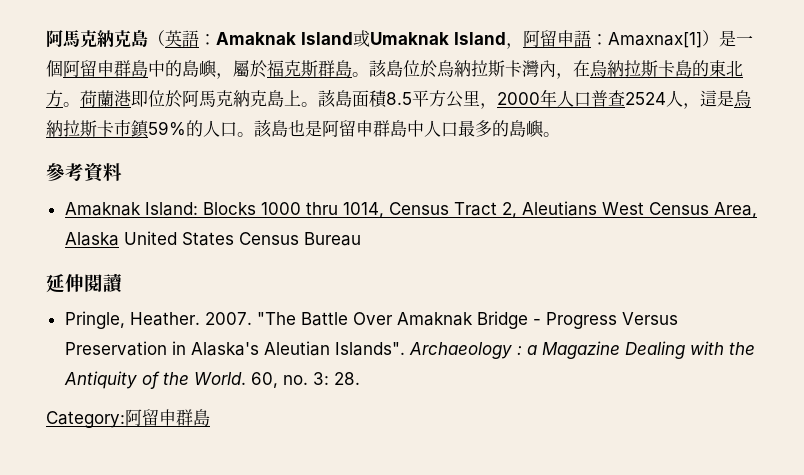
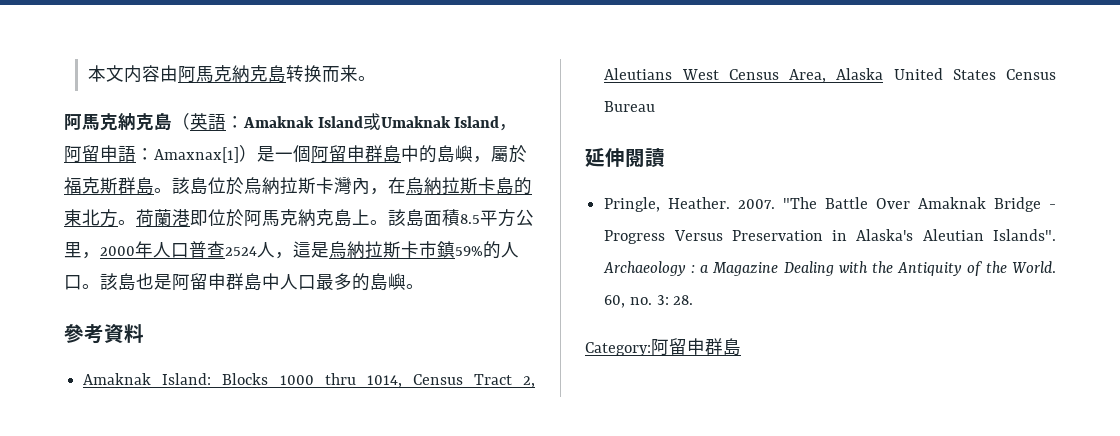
(46, 39) none -> [87,65,376,83] 本文内容由阿馬克納克島转换而来。 //

